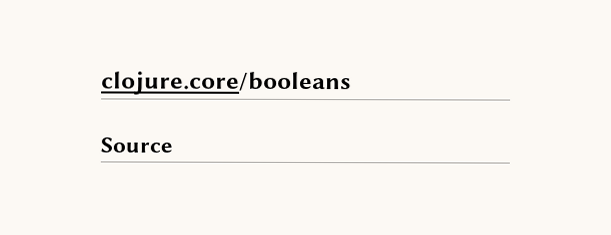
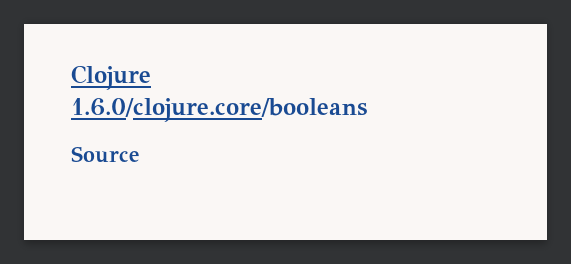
[101,71,351,96] clojure.core/booleans -> [71,65,151,90] [71,98,368,122] Clojure 1.6.0/clojure.core/booleans

